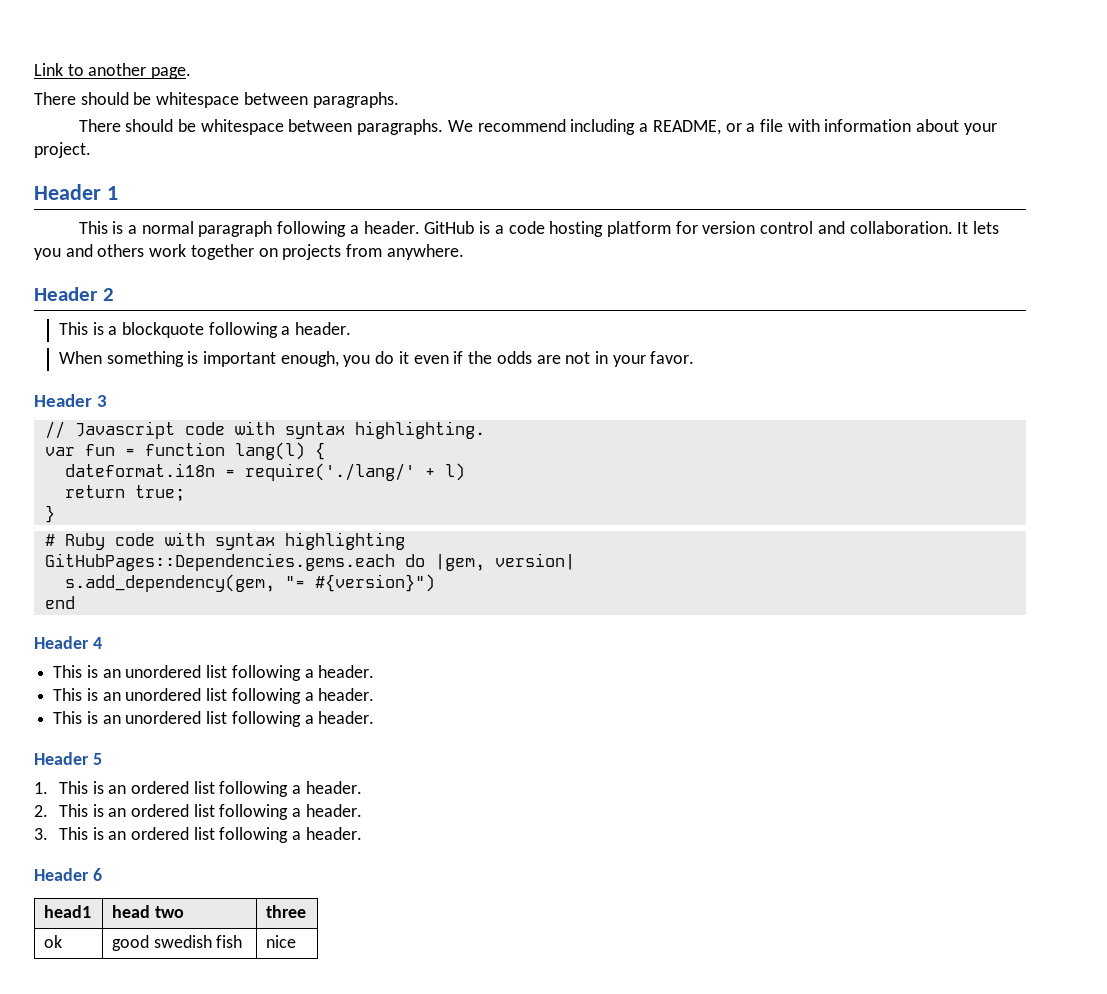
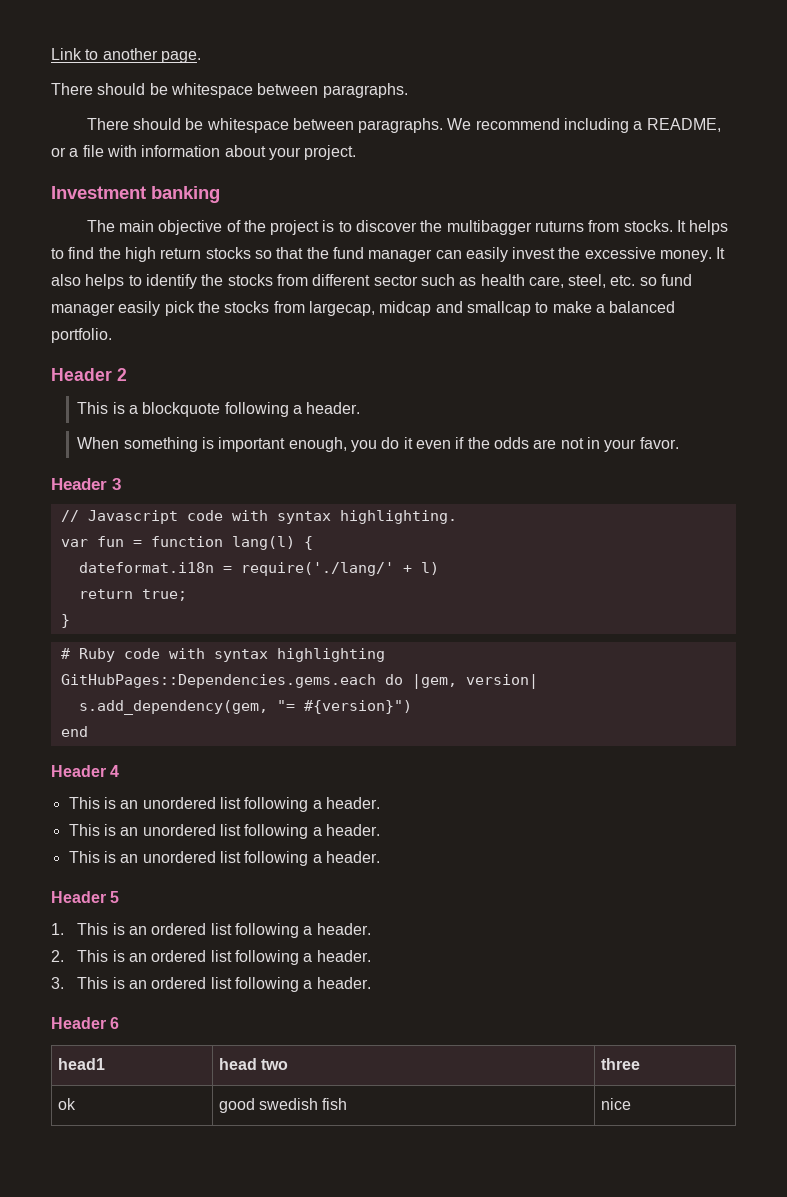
[34,184,118,200] [78,221,1000,237] [34,244,464,260] Header 1 // This is a normal paragraph following a header. GitHub is a code hosting platform for version control and collaboration. It lets you and others work together on projects from anywhere. -> [51,186,220,203] [86,220,729,235] [51,247,726,262] [51,274,693,289] [51,301,676,316] [51,328,112,343] Investment banking // The main objective of the project is to discover the multibagger ruturns from stocks. It helps to find the high return stocks so that the fund manager can easily invest the excessive money. It also helps to identify the stocks from different sector such as health care, steel, etc. so fund manager easily pick the stocks from largecap, midcap and smallcap to make a balanced portfolio.

